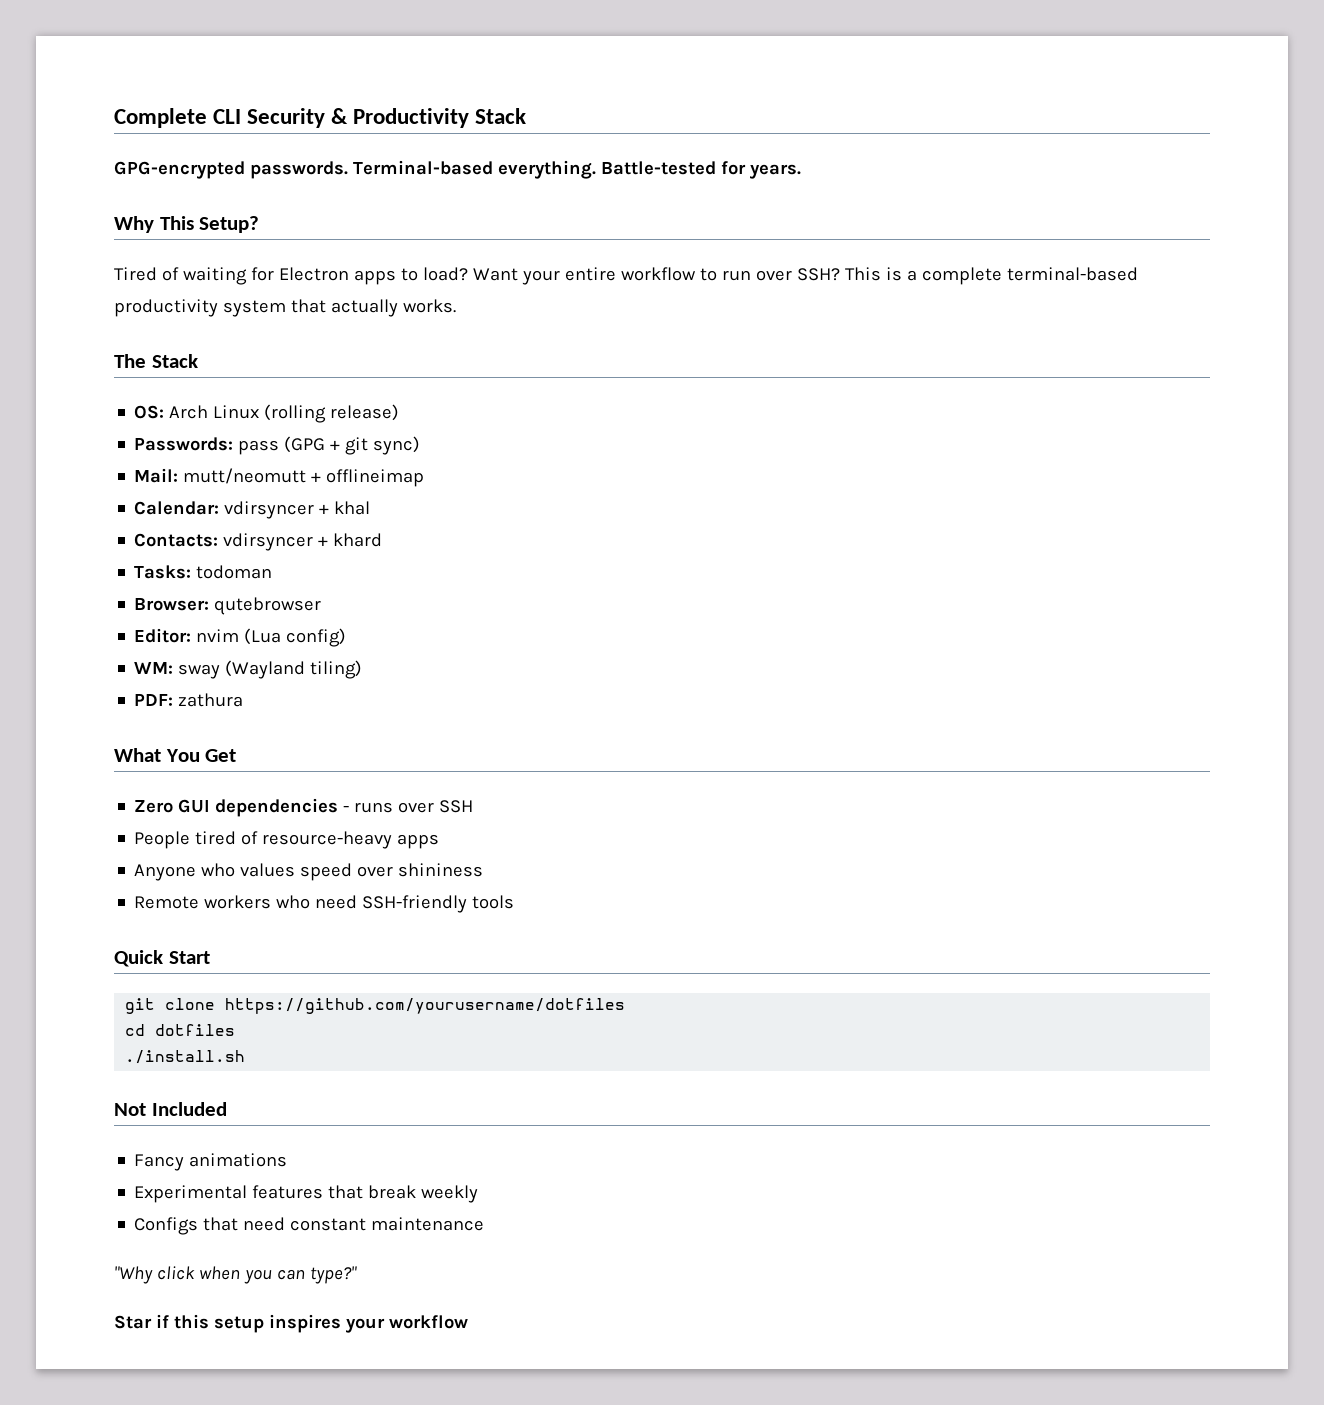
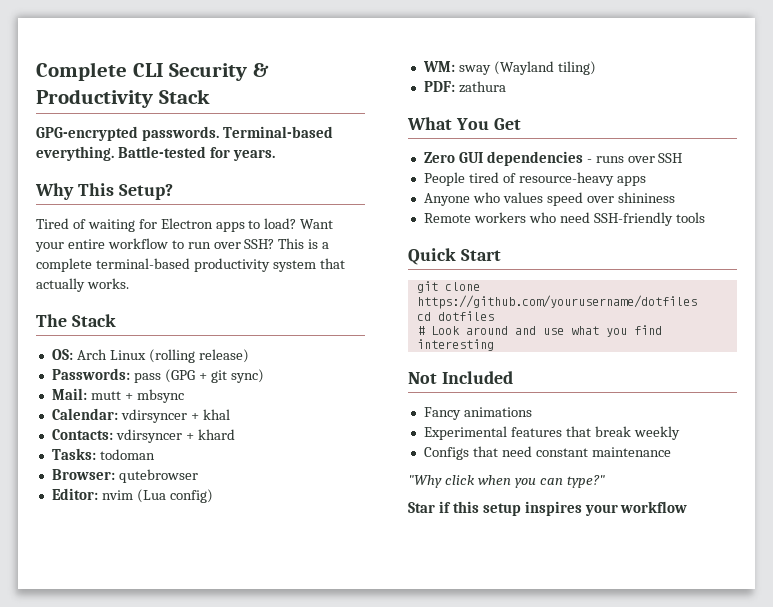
[183,468,425,487] mutt/neomutt + offlineimap -> [90,389,184,403] mutt + mbsync
[125,1050,246,1064] ./install.sh -> [416,325,662,337] [416,339,494,351] # Look around and use what you find interesting

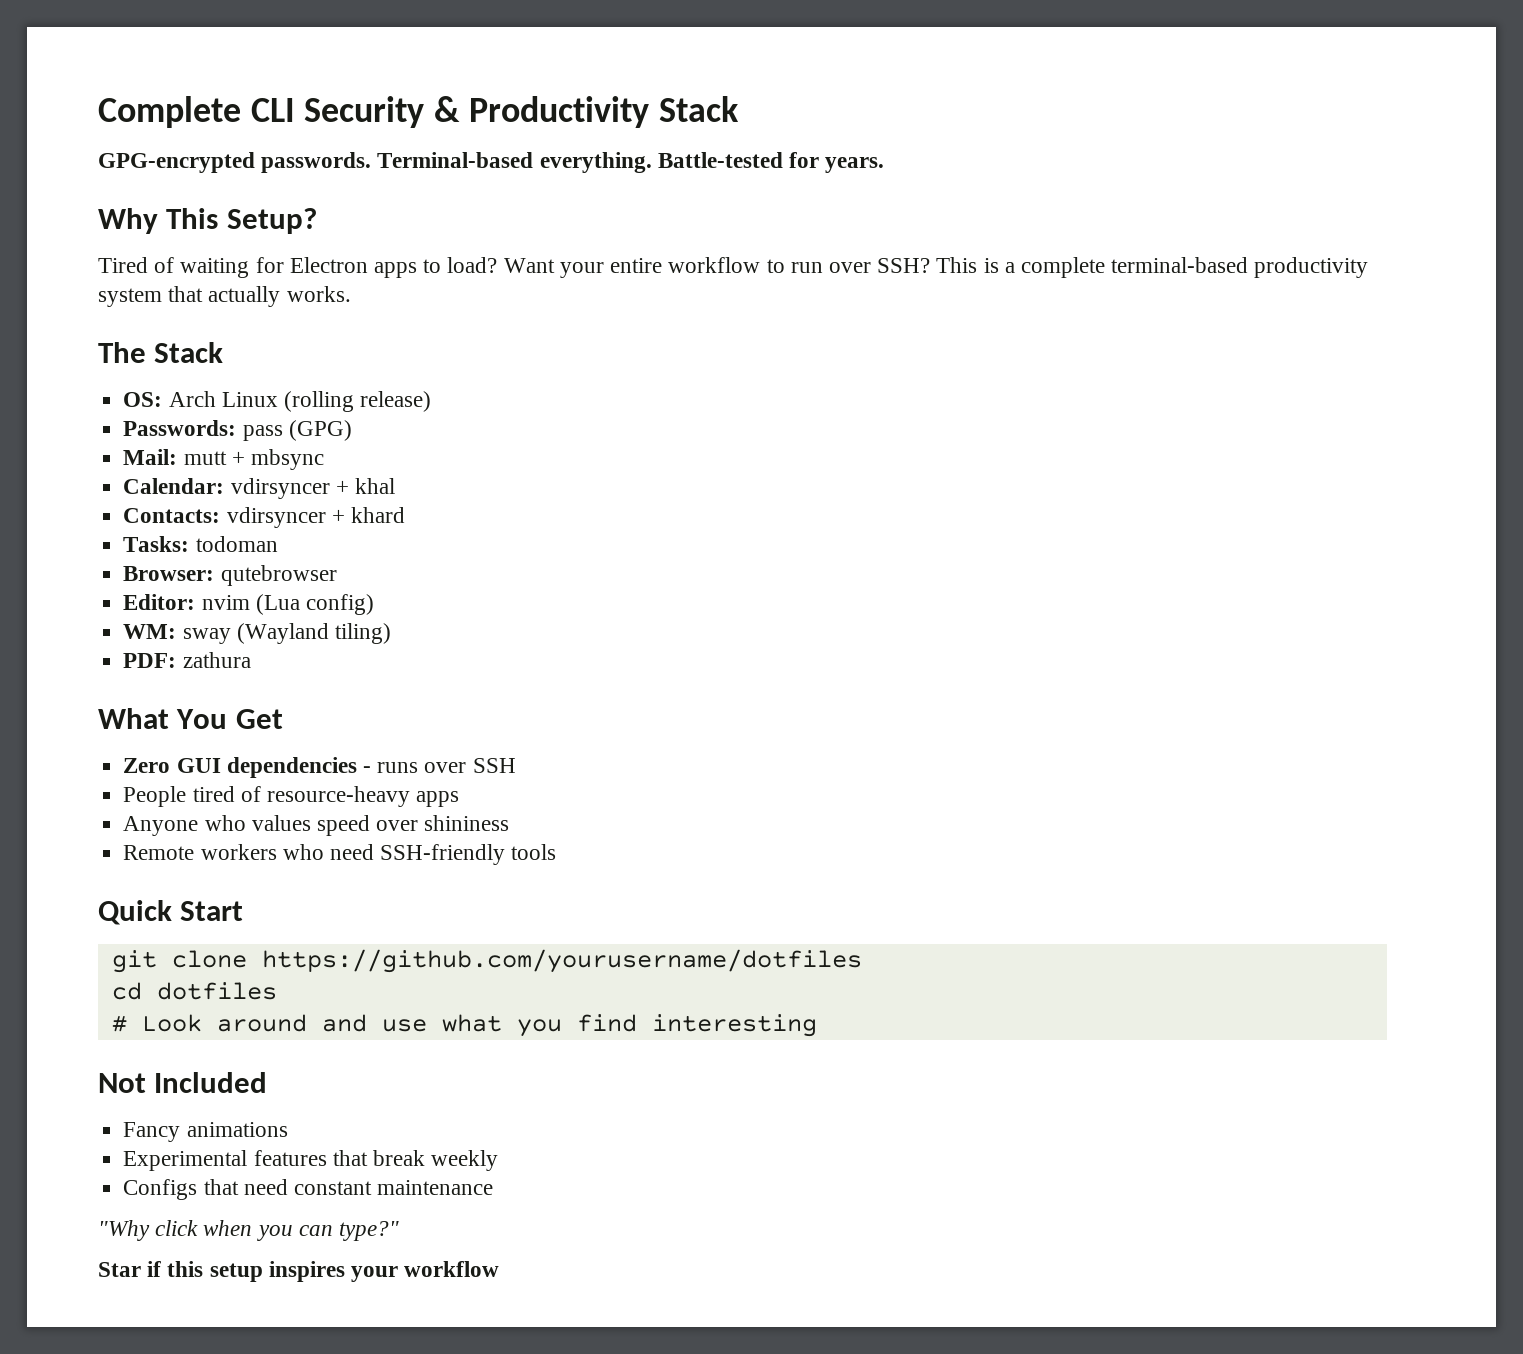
[164,369,264,383] (GPG + git sync) -> [288,420,352,441] (GPG)

